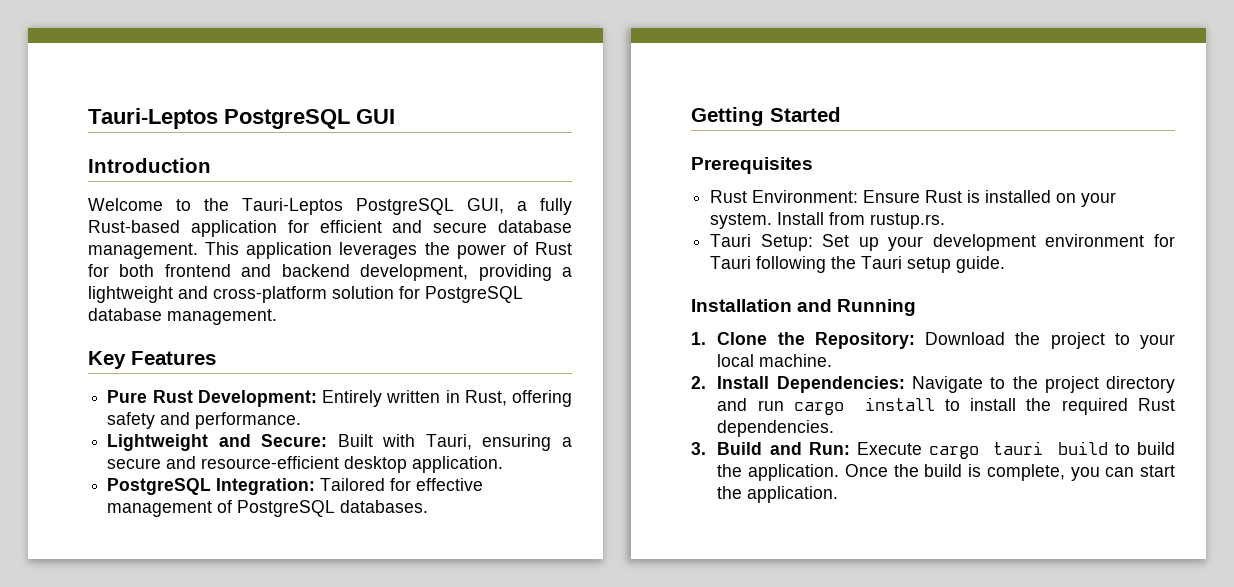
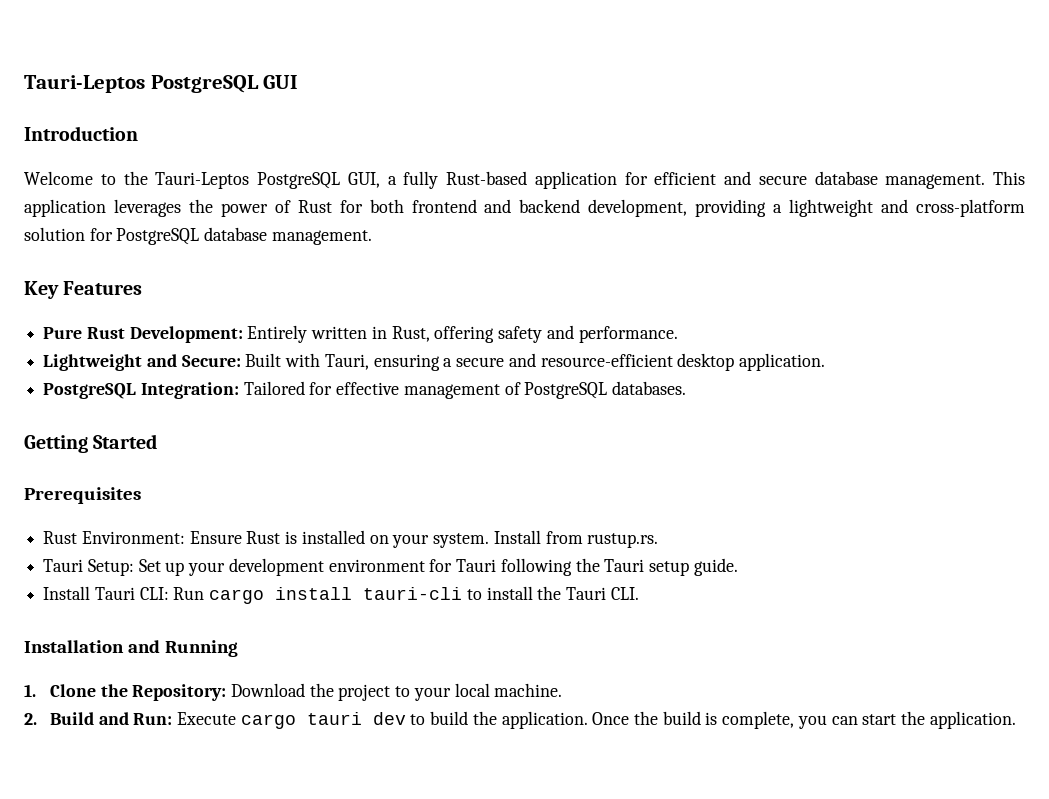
(1006, 264) none -> [43,586,639,604] // Install Tauri CLI: Run cargo install tauri-cli to install the Tauri CLI.
[717,376,1175,393] [717,397,1175,415] [717,420,835,437] [691,442,706,455] Install Dependencies: Navigate to the project directory and run cargo install to install the required Rust dependencies. // 3. -> (37, 719) none
[1057,441,1108,455] build -> [372,712,406,725] dev

